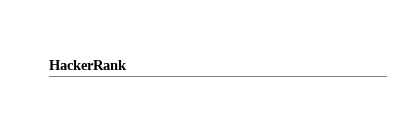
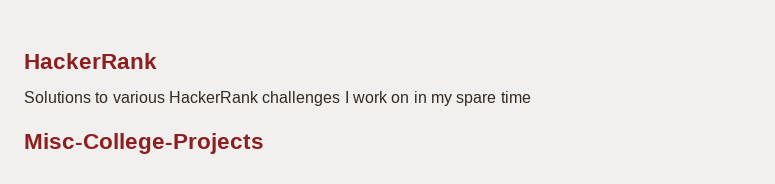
[49,60,127,70] HackerRank -> [24,53,157,69] [24,91,531,106] [24,133,264,154] HackerRank // Solutions to various HackerRank challenges I work on in my spare time // Misc-College-Projects

